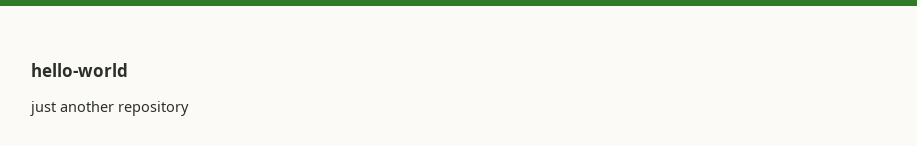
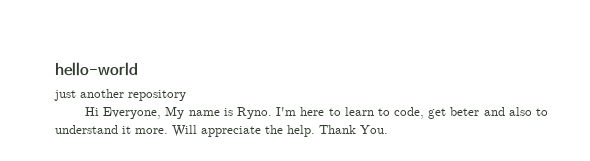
(189, 108) none -> [85,106,549,119] [55,125,388,137] // Hi Everyone, My name is Ryno. I'm here to learn to code, get beter and also to understand it more. Will appreciate the help. Thank You.

